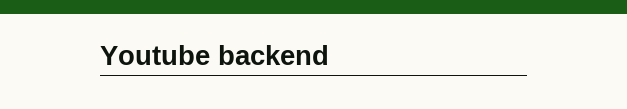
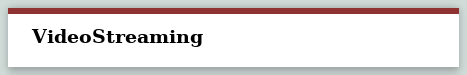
[100,45,329,65] Youtube backend -> [31,29,203,47] VideoStreaming

